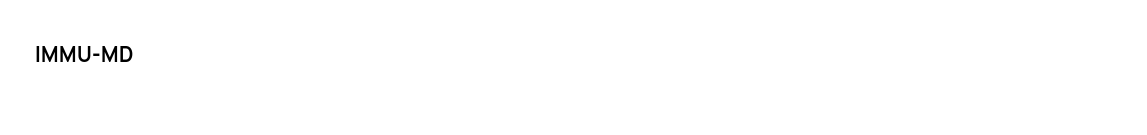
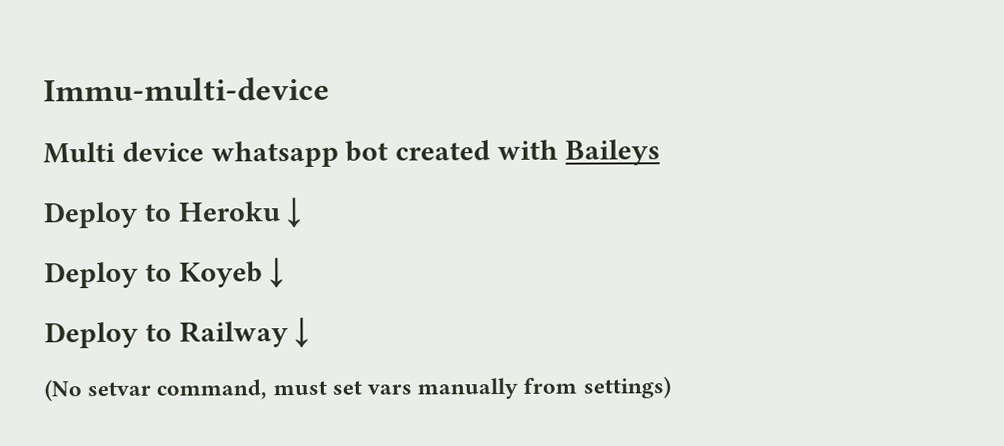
[35,46,133,62] IMMU-MD -> [43,76,330,102] [43,139,660,168] [43,197,303,229] [44,257,285,289] [44,316,310,349] [44,376,671,402] Immu-multi-device // Multi device whatsapp bot created with Baileys // Deploy to Heroku ↓ // Deploy to Koyeb ↓ // Deploy to Railway ↓ // (No setvar command, must set vars manually from settings)

